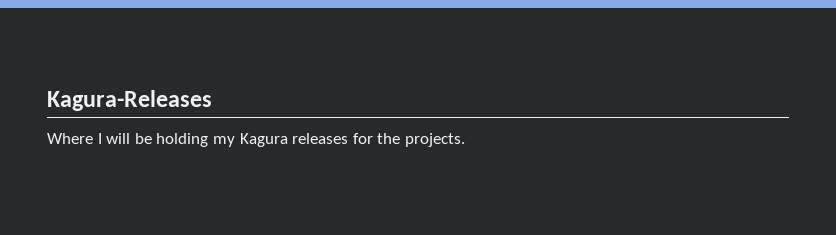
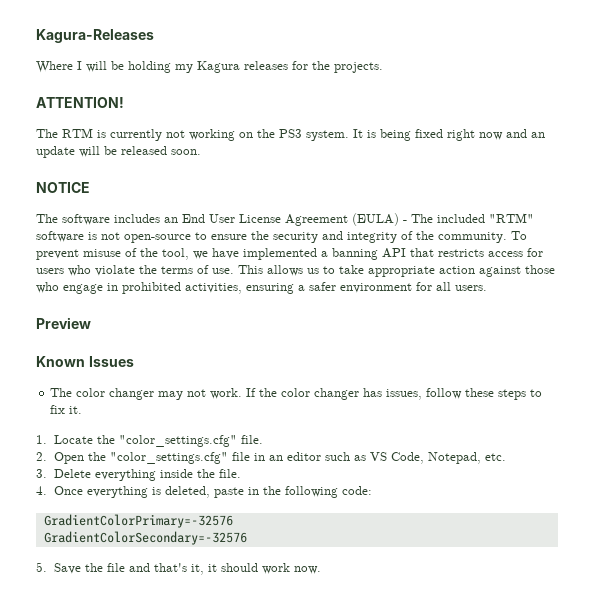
(465, 140) none -> [36,97,124,108] [36,128,545,141] [36,146,201,158] [36,182,90,193] [36,213,534,226] [36,231,527,243] [36,248,543,260] [36,265,555,277] [36,282,487,294] [36,317,91,329] [36,356,134,367] [50,388,543,400] [50,405,83,414] [36,435,263,447] [36,452,506,464] [36,469,241,481] [36,486,372,498] [43,514,233,528] [43,531,247,545] [36,562,321,575] // ATTENTION! // The RTM is currently not working on the PS3 system. It is being fixed right now and an update will be released soon. // NOTICE // The software includes an End User License Agreement (EULA) - The included "RTM" software is not open-source to ensure the security and integrity of the community. To prevent misuse of the tool, we have implemented a banning API that restricts access for users who violate the terms of use. This allows us to take appropriate action against those who engage in prohibited activities, ensuring a safer environment for all users. // Preview // Known Issues // The color changer may not work. If the color changer has issues, follow these steps to fix it. // 1. Locate the "color_settings.cfg" file. // 2. Open the "color_settings.cfg" file in an editor such as VS Code, Notepad, etc. // 3. Delete everything inside the file. // 4. Once everything is deleted, paste in the following code: // GradientColorPrimary=-32576 // GradientColorSecondary=-32576 // 5. Save the file and that's it, it should work now.

